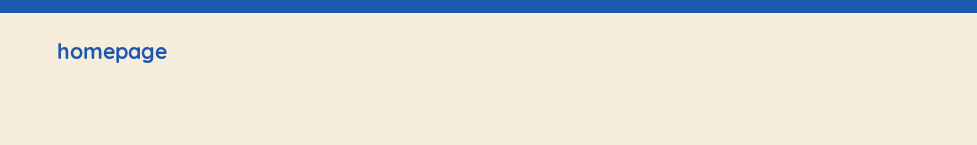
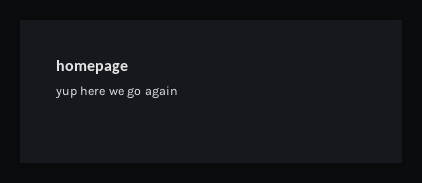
(167, 53) none -> [55,86,178,99] // yup here we go again

